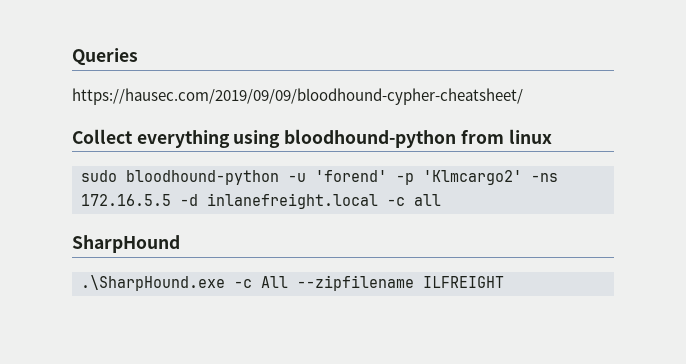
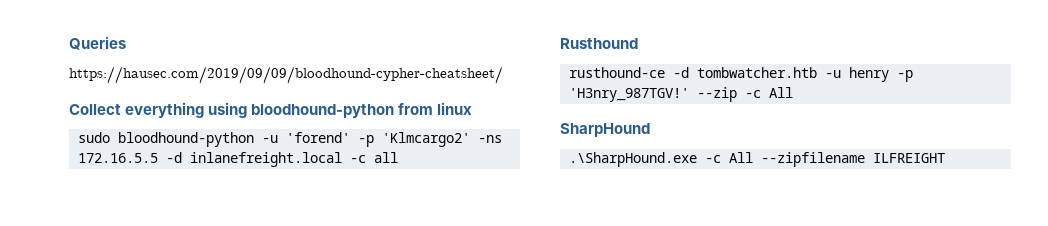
(441, 200) none -> [560,38,638,49] [568,67,913,82] [568,87,793,102] // Rusthound // rusthound-ce -d tombwatcher.htb -u henry -p 'H3nry_987TGV!' --zip -c All

